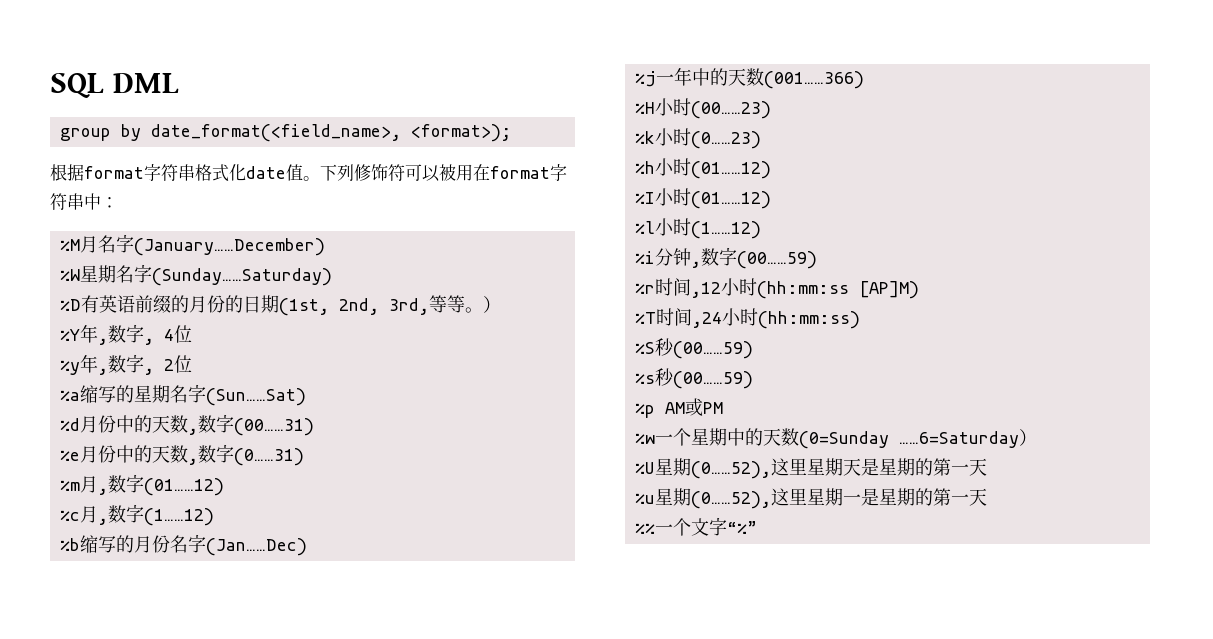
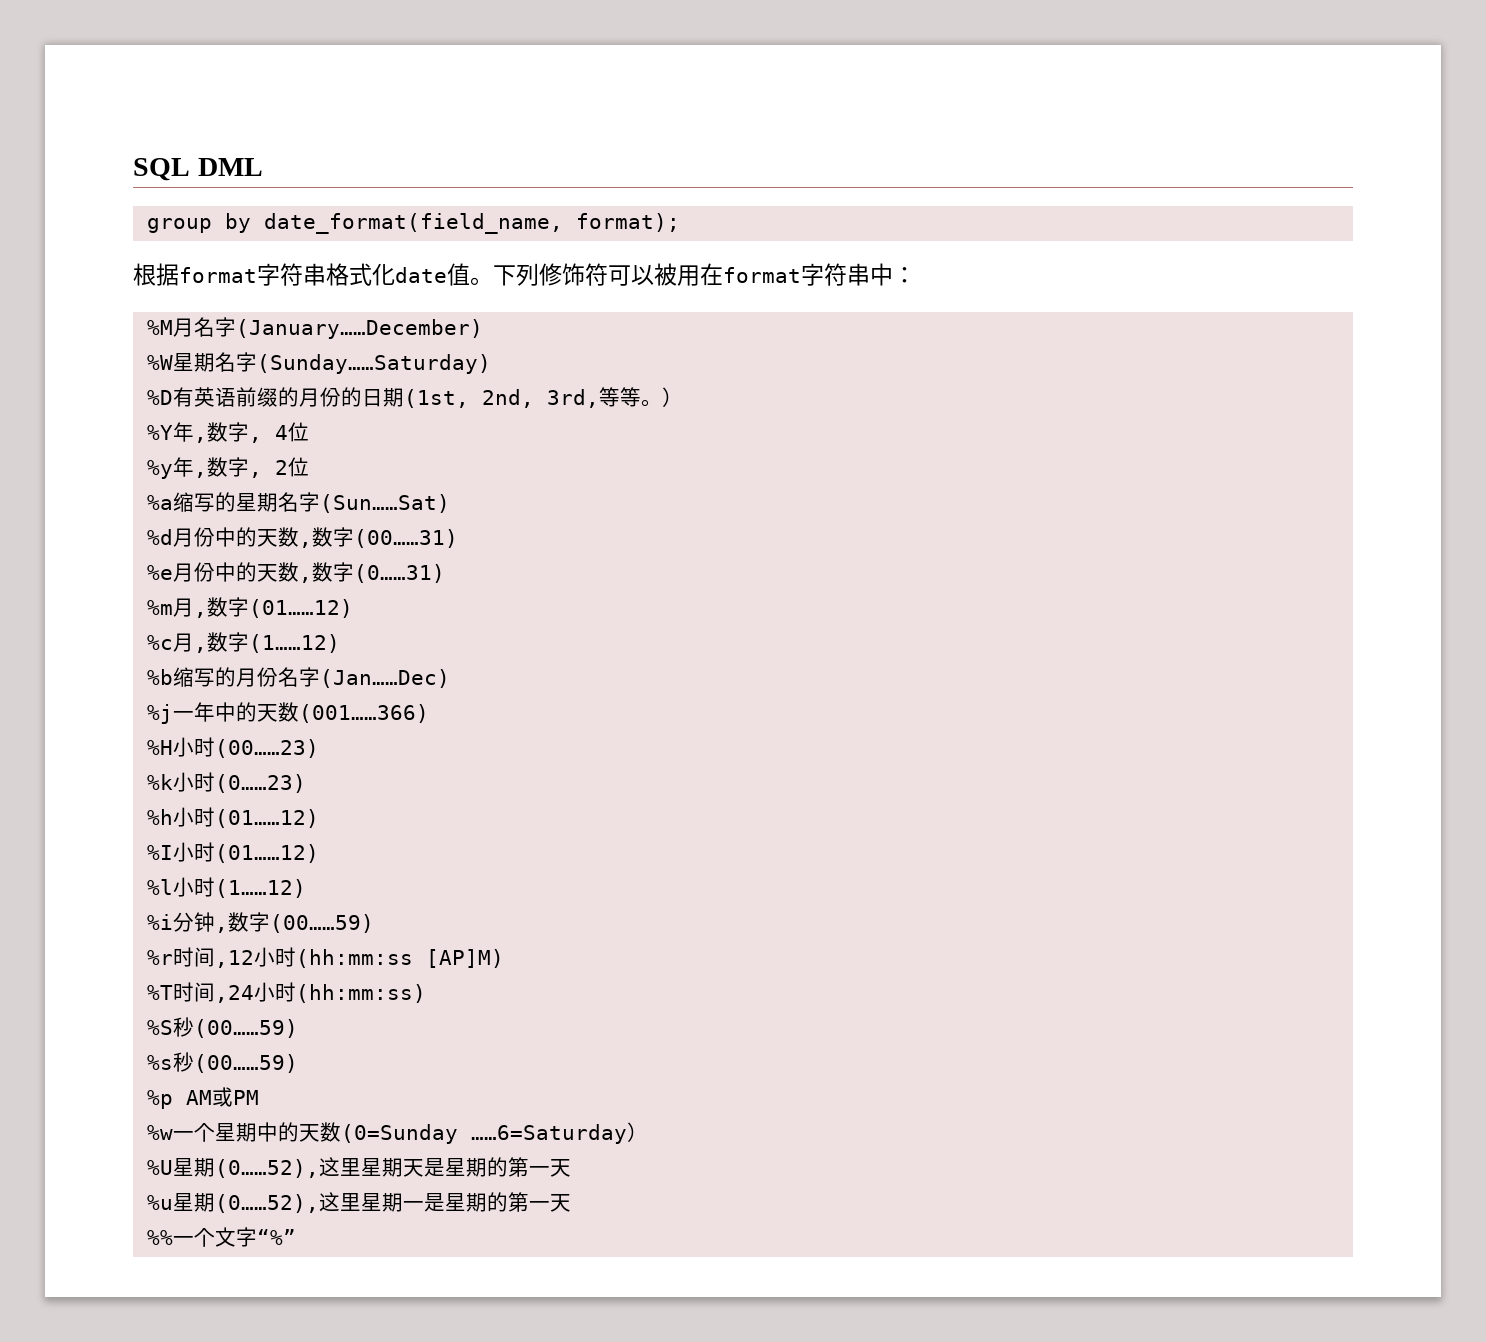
[151,124,512,142] date_format(<field_name>, <format>); -> [263,213,680,234] date_format(field_name, format);

